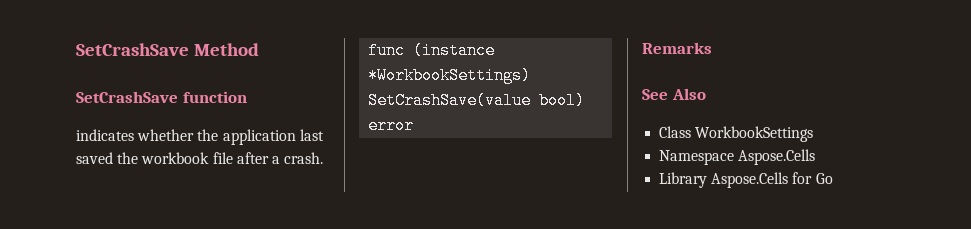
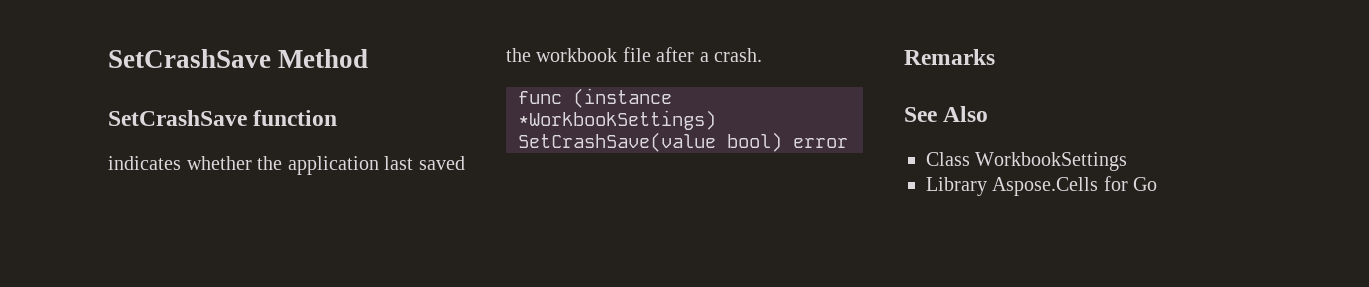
[659,149,816,165] // Namespace Aspose.Cells -> (1128, 161) none

